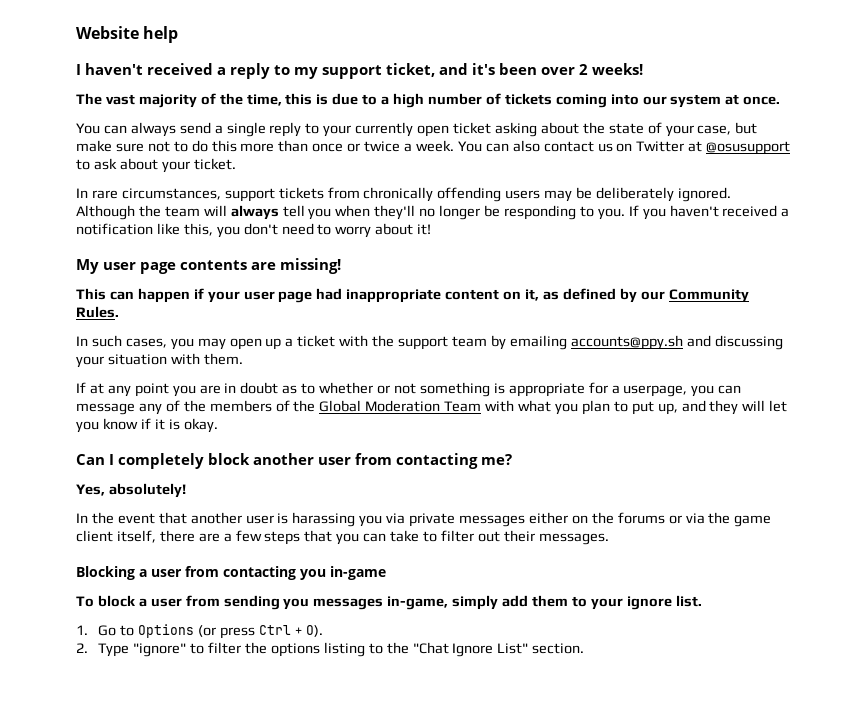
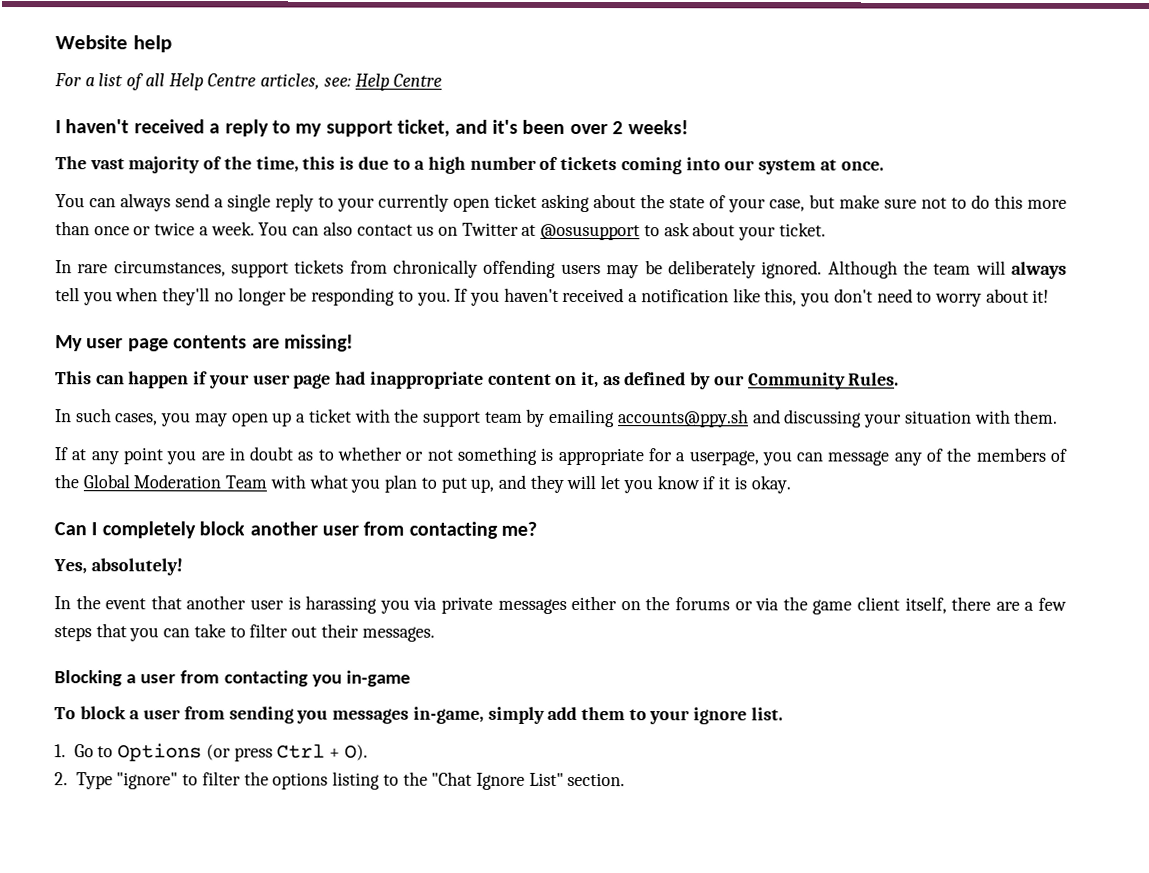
(179, 34) none -> [54,73,443,91] // For a list of all Help Centre articles, see: Help Centre

